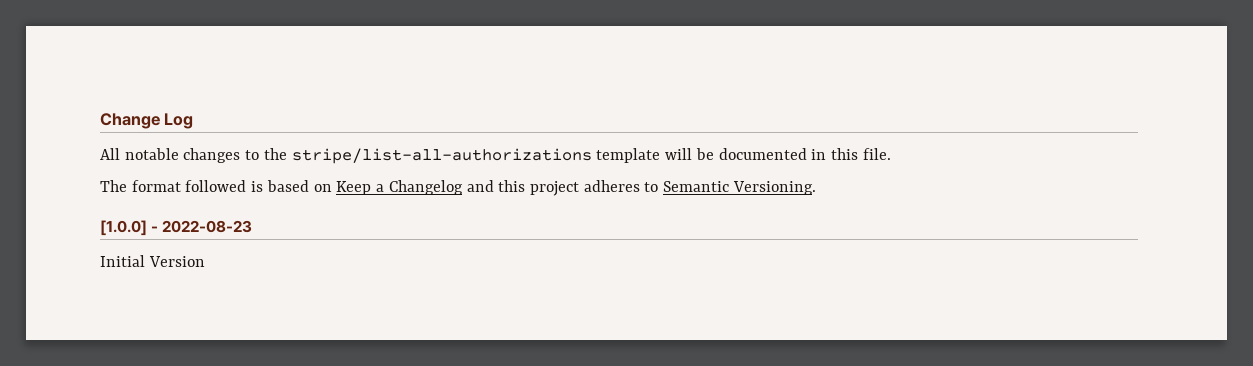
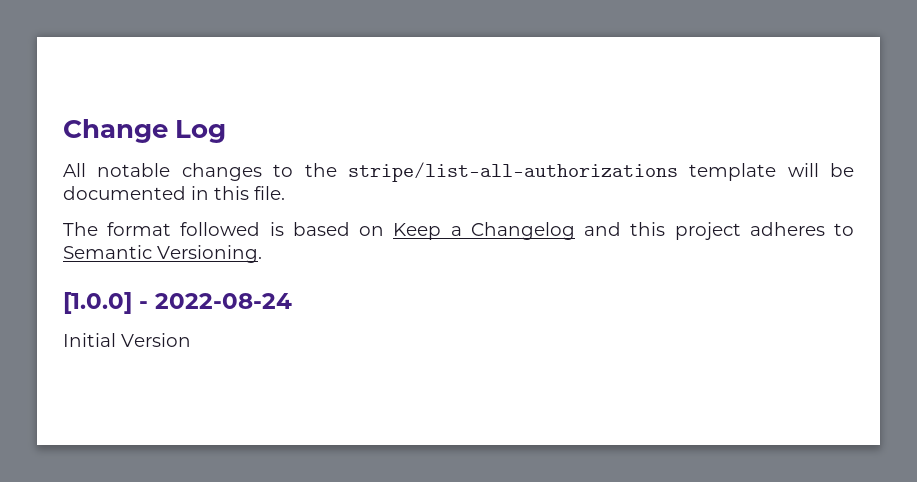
[162,220,253,233] 2022-08-23 -> [155,293,292,309] 2022-08-24

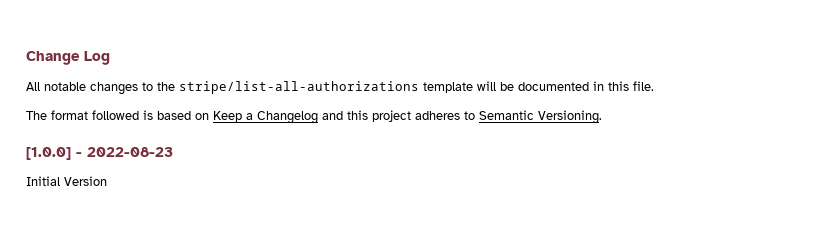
[155,293,292,309] 2022-08-24 -> [87,147,173,157] 2022-08-23

